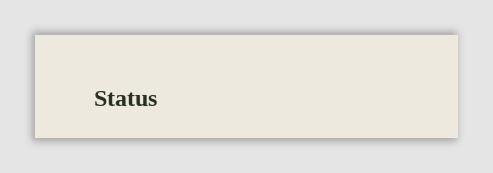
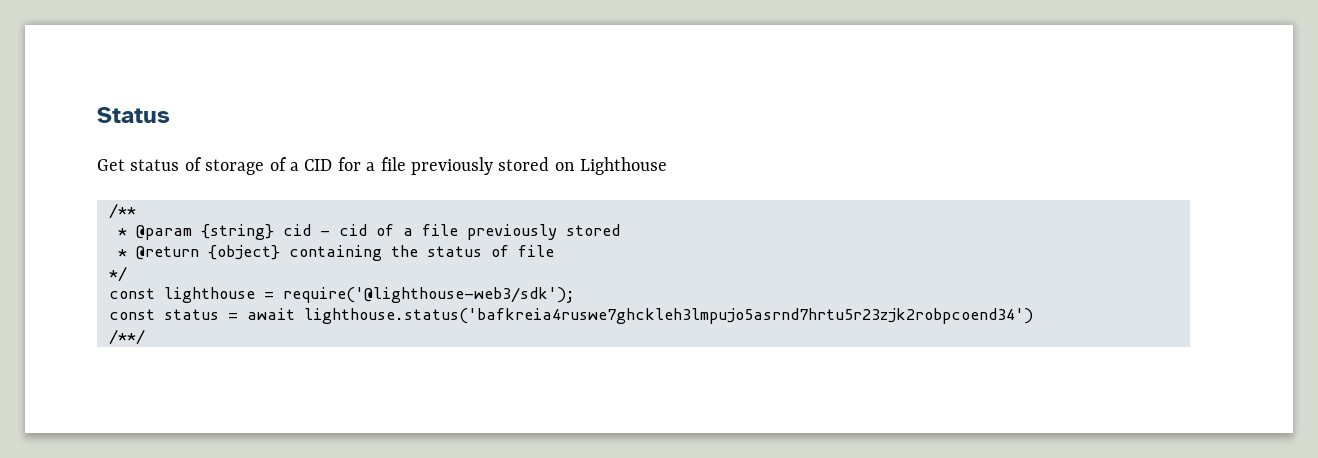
(157, 98) none -> [97,157,668,175] [109,203,136,219] [118,224,620,240] [118,245,554,261] [109,266,127,282] [109,287,575,303] [109,308,1033,324] [109,329,145,345] // Get status of storage of a CID for a file previously stored on Lighthouse // /** // * @param {string} cid - cid of a file previously stored // * @return {object} containing the status of file // */ // const lighthouse = require('@lighthouse-web3/sdk'); // const status = await lighthouse.status('bafkreia4ruswe7ghckleh3lmpujo5asrnd7hrtu5r23zjk2robpcoend34') // /**/

